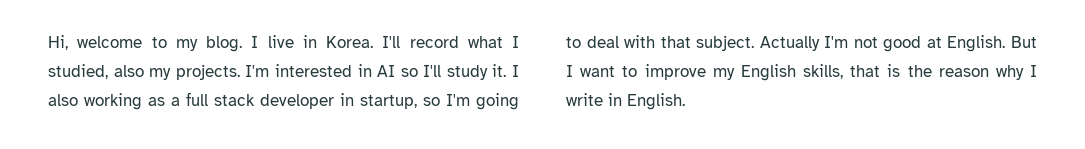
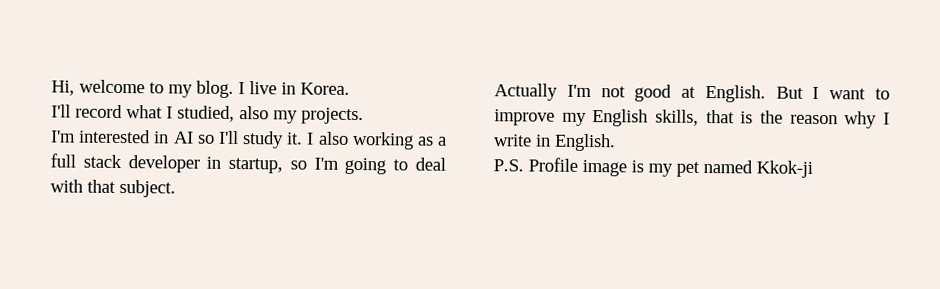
(373, 42) none -> (350, 88) //
(240, 72) none -> (364, 116) //
(755, 43) none -> (176, 189) //
(685, 101) none -> [493,157,813,178] // P.S. Profile image is my pet named Kkok-ji

